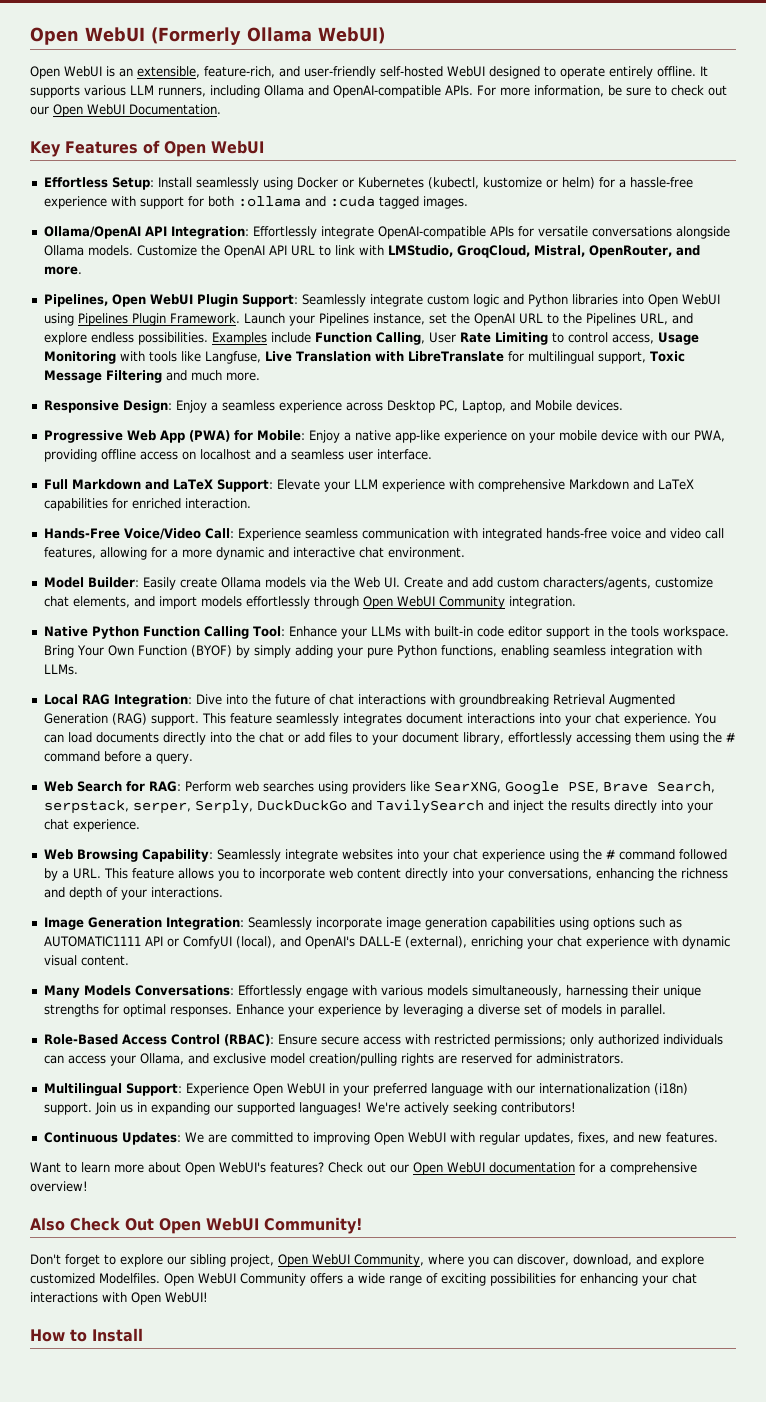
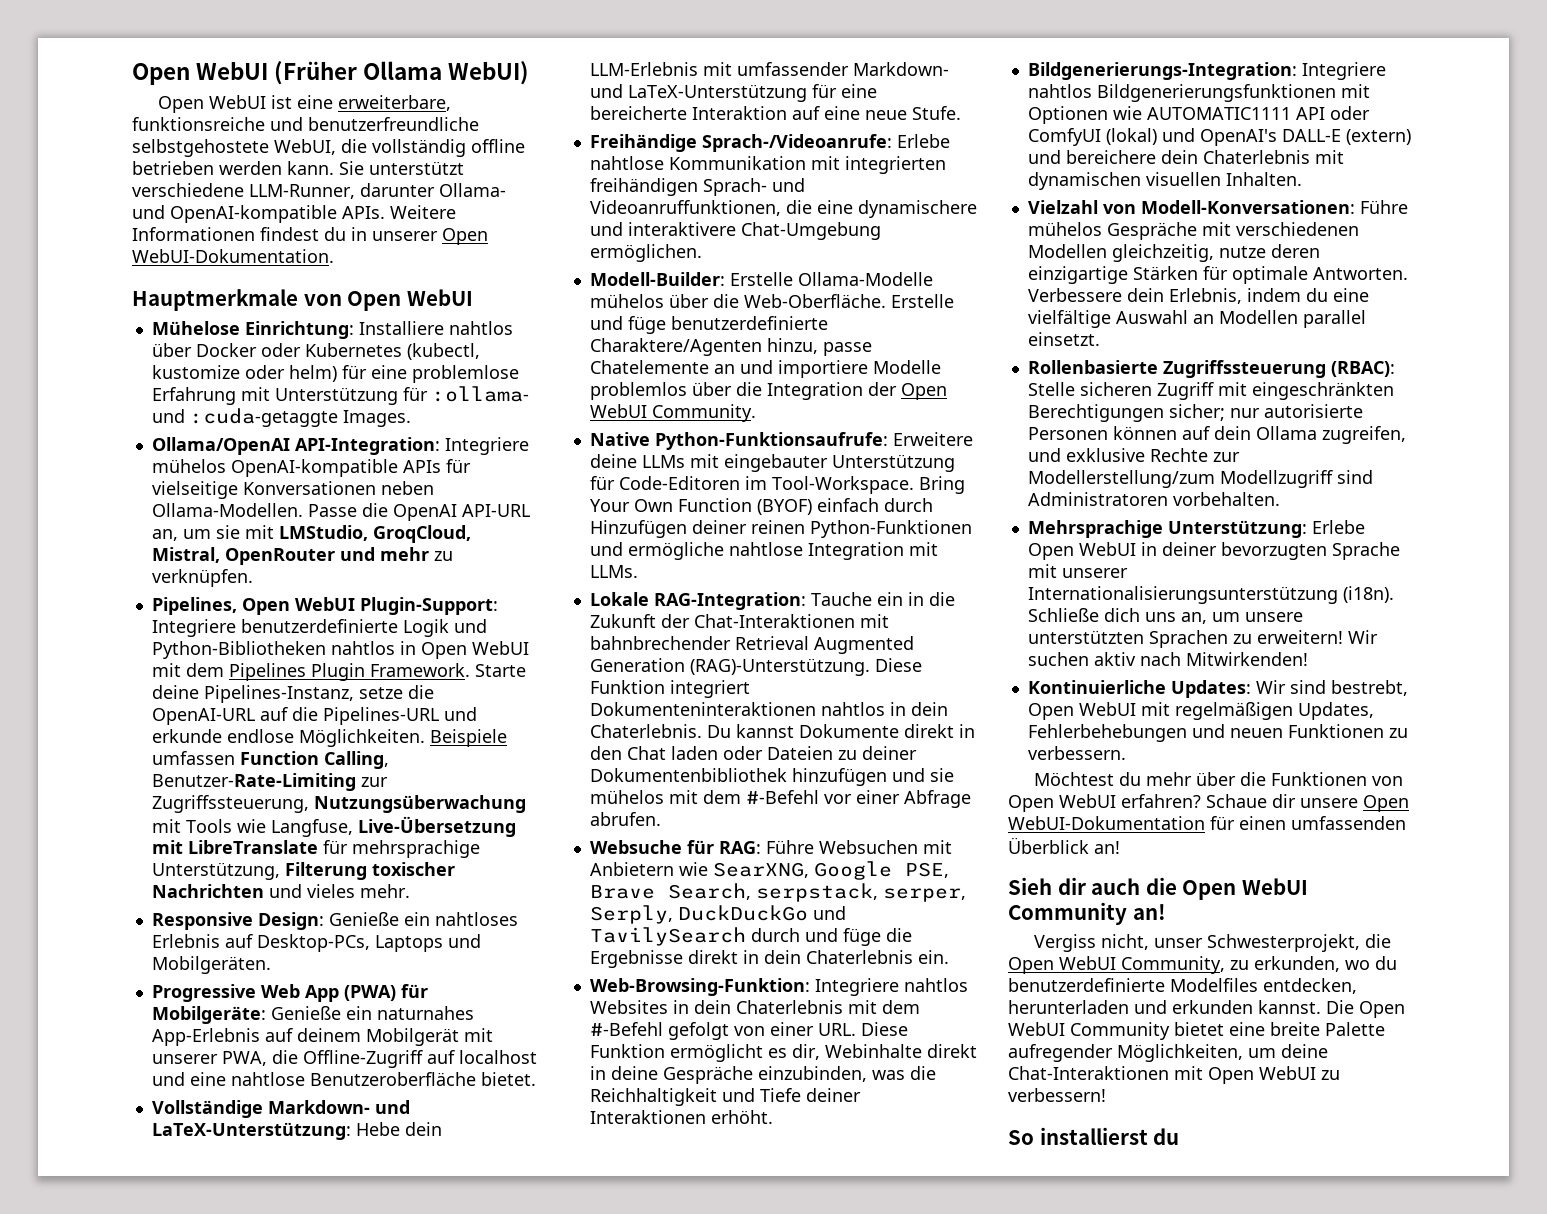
[30,27,241,45] Open WebUI (Formerly -> [132,61,358,85] Open WebUI (Früher
[106,66,708,79] [30,85,727,98] [30,104,221,117] [30,140,264,157] [43,177,693,190] [43,196,468,209] [43,226,730,239] [43,245,700,258] [43,266,82,275] [43,294,720,307] [43,313,693,326] [43,332,699,345] [43,351,685,364] [43,370,260,383] [43,400,623,413] [43,430,725,443] [43,449,432,462] [43,479,694,492] [43,498,251,511] [43,528,724,541] [43,547,465,560] [43,577,713,590] [43,596,576,609] [43,626,729,639] is an extensible, feature-rich, and user-friendly self-hosted WebUI designed to operate entirely offline. It supports various LLM runners, including Ollama and OpenAI-compatible APIs. For more information, be sure to check out our Open WebUI Documentation. // Key Features of Open WebUI // Effortless Setup: Install seamlessly using Docker or Kubernetes (kubectl, kustomize or helm) for a hassle-free experience with support for both :ollama and :cuda tagged images. // Ollama/OpenAI API Integration: Effortlessly integrate OpenAI-compatible APIs for versatile conversations alongside Ollama models. Customize the OpenAI API URL to link with LMStudio, GroqCloud, Mistral, OpenRouter, and more. // Pipelines, Open WebUI Plugin Support: Seamlessly integrate custom logic and Python libraries into Open WebUI using Pipelines Plugin Framework. Launch your Pipelines instance, set the OpenAI URL to the Pipelines URL, and explore endless possibilities. Examples include Function Calling, User Rate Limiting to control access, Usage Monitoring with tools like Langfuse, Live Translation with LibreTranslate for multilingual support, Toxic Message Filtering and much more. // Responsive Design: Enjoy a seamless experience across Desktop PC, Laptop, and Mobile devices. // Progressive Web App (PWA) for Mobile: Enjoy a native app-like experience on your mobile device with our PWA, providing offline access on localhost and a seamless user interface. // Full Markdown and LaTeX Support: Elevate your LLM experience with comprehensive Markdown and LaTeX capabilities for enriched interaction. // Hands-Free Voice/Video Call: Experience seamless communication with integrated hands-free voice and video call features, allowing for a more dynamic and interactive chat environment. // Model Builder: Easily create Ollama models via the Web UI. Create and add custom characters/agents, customize chat elements, and import models effortlessly through Open WebUI Community integration. // Native Python Function Calling Tool: Enhance your LLMs with built-in code editor support in the tools workspace. -> [271,95,452,111] [132,117,479,131] [132,139,525,157] [132,161,464,175] [132,183,506,199] [132,205,456,223] [132,227,488,245] [132,249,334,263] [132,289,473,311] [151,321,513,339] [151,343,480,360] [151,365,519,383] [151,386,529,405] [151,408,411,427] [151,437,529,455] [151,459,471,477] [151,481,434,499] [151,503,530,521] [151,525,471,543] [151,547,453,565] [151,569,253,587] [151,597,498,615] [151,619,487,637] [151,641,529,659] [151,663,526,681] [151,685,434,703] [151,707,477,725] [151,729,507,747] [151,751,389,769] [151,773,388,791] [151,795,526,813] [151,816,516,837] [151,840,480,858] [151,862,455,880] [151,884,410,898] [151,912,518,930] [151,934,481,952] [151,956,271,974] [151,984,428,1002] [151,1006,474,1024] [151,1028,493,1046] [151,1050,537,1068] [151,1072,536,1086] [151,1100,410,1118] [151,1122,442,1140] [589,62,949,76] [589,84,877,102] [589,106,961,120] [589,134,950,152] [589,156,946,174] [589,178,805,196] [589,200,977,218] [589,222,881,240] [589,244,702,262] [589,272,933,286] [589,294,954,308] [589,316,828,334] [589,338,872,356] [589,360,941,378] [589,382,947,400] [589,404,756,422] [589,432,973,450] [589,454,955,472] [589,476,914,494] ist eine erweiterbare, funktionsreiche und benutzerfreundliche selbstgehostete WebUI, die vollständig offline betrieben werden kann. Sie unterstützt verschiedene LLM-Runner, darunter Ollama- und OpenAI-kompatible APIs. Weitere Informationen findest du in unserer Open WebUI-Dokumentation. // Hauptmerkmale von Open WebUI // Mühelose Einrichtung: Installiere nahtlos über Docker oder Kubernetes (kubectl, kustomize oder helm) für eine problemlose Erfahrung mit Unterstützung für :ollama- und :cuda-getaggte Images. // Ollama/OpenAI API-Integration: Integriere mühelos OpenAI-kompatible APIs für vielseitige Konversationen neben Ollama-Modellen. Passe die OpenAI API-URL an, um sie mit LMStudio, GroqCloud, Mistral, OpenRouter und mehr zu verknüpfen. // Pipelines, Open WebUI Plugin-Support: Integriere benutzerdefinierte Logik und Python-Bibliotheken nahtlos in Open WebUI mit dem Pipelines Plugin Framework. Starte deine Pipelines-Instanz, setze die OpenAI-URL auf die Pipelines-URL und erkunde endlose Möglichkeiten. Beispiele umfassen Function Calling, Benutzer-Rate-Limiting zur Zugriffssteuerung, Nutzungsüberwachung mit Tools wie Langfuse, Live-Übersetzung mit LibreTranslate für mehrsprachige Unterstützung, Filterung toxischer Nachrichten und vieles mehr. // Responsive Design: Genieße ein nahtloses Erlebnis auf Desktop-PCs, Laptops und Mobilgeräten. // Progressive Web App (PWA) für Mobilgeräte: Genieße ein naturnahes App-Erlebnis auf deinem Mobilgerät mit unserer PWA, die Offline-Zugriff auf localhost und eine nahtlose Benutzeroberfläche bietet. // Vollständige Markdown- und LaTeX-Unterstützung: Hebe dein LLM-Erlebnis mit umfassender Markdown- und LaTeX-Unterstützung für eine bereicherte Interaktion auf eine neue Stufe. // Freihändige Sprach-/Videoanrufe: Erlebe nahtlose Kommunikation mit integrierten freihändigen Sprach- und Videoanruffunktionen, die eine dynamischere und interaktivere Chat-Umgebung ermöglichen. // Modell-Builder: Erstelle Ollama-Modelle mühelos über die Web-Oberfläche. Erstelle und füge benutzerdefinierte Charaktere/Agenten hinzu, passe Chatelemente an und importiere Modelle problemlos über die Integration der Open WebUI Community. // Native Python-Funktionsaufrufe: Erweitere deine LLMs mit eingebauter Unterstützung für Code-Editoren im Tool-Workspace.
[235,645,702,658] [43,664,78,675] [43,694,675,707] [43,713,716,726] [43,732,735,745] [43,751,193,764] [43,781,430,794] by simply adding your pure Python functions, enabling seamless integration with LLMs. // Local RAG Integration: Dive into the future of chat interactions with groundbreaking Retrieval Augmented Generation (RAG) support. This feature seamlessly integrates document interactions into your chat experience. You can load documents directly into the chat or add files to your document library, effortlessly accessing them using the # command before a query. // Web Search for RAG: Perform web searches using providers like -> [816,498,933,512] [589,520,972,538] [589,542,938,560] [589,565,638,578] [589,592,955,610] [589,614,889,628] [589,636,914,654] [589,658,922,676] [589,680,750,698] [589,702,948,716] [589,724,975,738] [589,746,917,760] [589,768,954,786] [589,790,971,808] [589,812,661,826] [589,840,952,854] [589,862,708,876] einfach durch Hinzufügen deiner reinen Python-Funktionen und ermögliche nahtlose Integration mit LLMs. // Lokale RAG-Integration: Tauche ein in die Zukunft der Chat-Interaktionen mit bahnbrechender Retrieval Augmented Generation (RAG)-Unterstützung. Diese Funktion integriert Dokumenteninteraktionen nahtlos in dein Chaterlebnis. Du kannst Dokumente direkt in den Chat laden oder Dateien zu deiner Dokumentenbibliothek hinzufügen und sie mühelos mit dem #-Befehl vor einer Abfrage abrufen. // Websuche für RAG: Führe Websuchen mit Anbietern wie
[350,799,713,814] [43,819,140,832] [43,849,727,862] [43,868,728,881] [43,887,223,900] [43,917,682,930] [43,936,730,949] [43,955,129,966] [43,985,701,998] [43,1004,666,1017] [43,1034,723,1047] [43,1053,624,1066] [43,1083,688,1096] [43,1102,576,1115] [43,1132,718,1145] [30,1162,697,1175] [30,1181,88,1192] [30,1217,363,1234] [30,1254,704,1267] [30,1273,697,1286] [30,1292,208,1305] [30,1328,143,1342] and TavilySearch and inject the results directly into your chat experience. // Web Browsing Capability: Seamlessly integrate websites into your chat experience using the # command followed by a URL. This feature allows you to incorporate web content directly into your conversations, enhancing the richness and depth of your interactions. // Image Generation Integration: Seamlessly incorporate image generation capabilities using options such as AUTOMATIC1111 API or ComfyUI (local), and OpenAI's DALL-E (external), enriching your chat experience with dynamic visual content. // Many Models Conversations: Effortlessly engage with various models simultaneously, harnessing their unique strengths for optimal responses. Enhance your experience by leveraging a diverse set of models in parallel. // Role-Based Access Control (RBAC): Ensure secure access with restricted permissions; only authorized individuals can access your Ollama, and exclusive model creation/pulling rights are reserved for administrators. // Multilingual Support: Experience Open WebUI in your preferred language with our internationalization (i18n) support. Join us in expanding our supported languages! We're actively seeking contributors! // Continuous Updates: We are committed to improving Open WebUI with regular updates, fixes, and new features. // Want to learn more about Open WebUI's features? Check out our Open WebUI documentation for a comprehensive overview! // Also Check Out Open WebUI Community! // Don't forget to explore our sibling project, Open WebUI Community, where you can discover, download, and explore customized Modelfiles. Open WebUI Community offers a wide range of exciting possibilities for enhancing your chat interactions with Open WebUI! // How to Install -> [812,906,846,920] [589,927,912,946] [589,950,949,968] [589,978,968,996] [589,1000,920,1014] [589,1022,908,1040] [589,1044,977,1062] [589,1066,936,1084] [589,1088,861,1106] [589,1110,773,1124] [1027,62,1386,80] [1027,84,1370,102] [1027,106,1370,124] [1027,128,1411,146] [1027,150,1344,164] [1027,172,1302,190] [1027,200,1408,214] [1027,222,1359,240] [1027,244,1320,262] [1027,266,1408,284] [1027,288,1369,304] [1027,310,1366,328] [1027,332,1100,346] [1027,360,1395,378] [1027,382,1394,400] [1027,404,1363,422] [1027,426,1406,444] [1027,448,1240,462] [1027,470,1373,488] [1027,492,1280,506] [1027,520,1365,538] [1027,542,1400,560] [1027,564,1128,578] [1027,586,1394,604] [1027,608,1303,624] [1027,630,1378,648] [1027,652,1308,666] [1027,680,1408,698] [1027,702,1374,720] [1027,724,1408,742] [1027,746,1126,760] [1034,772,1404,786] [1008,794,1409,812] [1008,816,1406,830] [1008,837,1120,854] [1008,877,1308,900] [1008,902,1166,925] [1034,934,1392,952] [1008,956,1397,974] [1008,978,1357,994] [1008,1000,1405,1018] [1008,1022,1385,1040] [1008,1044,1328,1062] [1008,1066,1340,1084] [1008,1088,1106,1102] [1008,1127,1180,1145] und TavilySearch durch und füge die Ergebnisse direkt in dein Chaterlebnis ein. // Web-Browsing-Funktion: Integriere nahtlos Websites in dein Chaterlebnis mit dem #-Befehl gefolgt von einer URL. Diese Funktion ermöglicht es dir, Webinhalte direkt in deine Gespräche einzubinden, was die Reichhaltigkeit und Tiefe deiner Interaktionen erhöht. // Bildgenerierungs-Integration: Integriere nahtlos Bildgenerierungsfunktionen mit Optionen wie AUTOMATIC1111 API oder ComfyUI (lokal) und OpenAI's DALL-E (extern) und bereichere dein Chaterlebnis mit dynamischen visuellen Inhalten. // Vielzahl von Modell-Konversationen: Führe mühelos Gespräche mit verschiedenen Modellen gleichzeitig, nutze deren einzigartige Stärken für optimale Antworten. Verbessere dein Erlebnis, indem du eine vielfältige Auswahl an Modellen parallel einsetzt. // Rollenbasierte Zugriffssteuerung (RBAC): Stelle sicheren Zugriff mit eingeschränkten Berechtigungen sicher; nur autorisierte Personen können auf dein Ollama zugreifen, und exklusive Rechte zur Modellerstellung/zum Modellzugriff sind Administratoren vorbehalten. // Mehrsprachige Unterstützung: Erlebe Open WebUI in deiner bevorzugten Sprache mit unserer Internationalisierungsunterstützung (i18n). Schließe dich uns an, um unsere unterstützten Sprachen zu erweitern! Wir suchen aktiv nach Mitwirkenden! // Kontinuierliche Updates: Wir sind bestrebt, Open WebUI mit regelmäßigen Updates, Fehlerbehebungen und neuen Funktionen zu verbessern. // Möchtest du mehr über die Funktionen von Open WebUI erfahren? Schaue dir unsere Open WebUI-Dokumentation für einen umfassenden Überblick an! // Sieh dir auch die Open WebUI Community an! // Vergiss nicht, unser Schwesterprojekt, die Open WebUI Community, zu erkunden, wo du benutzerdefinierte Modelfiles entdecken, herunterladen und erkunden kannst. Die Open WebUI Community bietet eine breite Palette aufregender Möglichkeiten, um deine Chat-Interaktionen mit Open WebUI zu verbessern! // So installierst du

